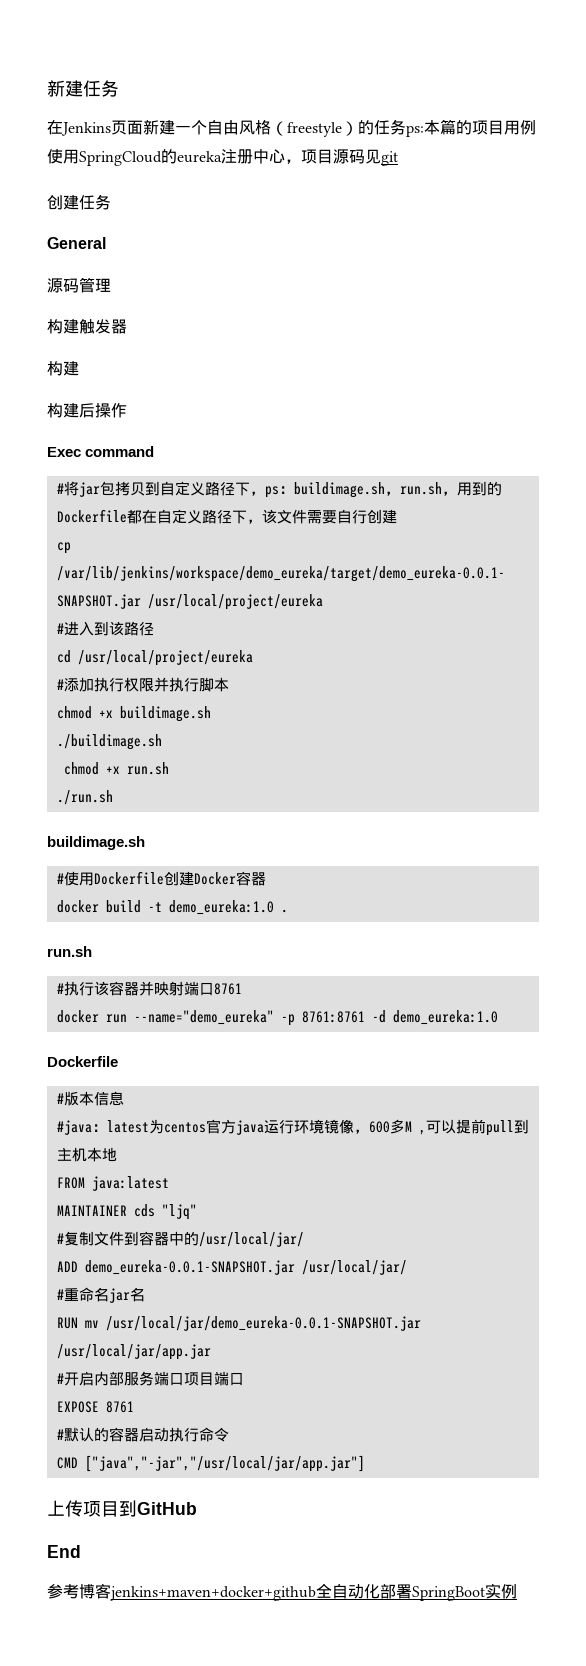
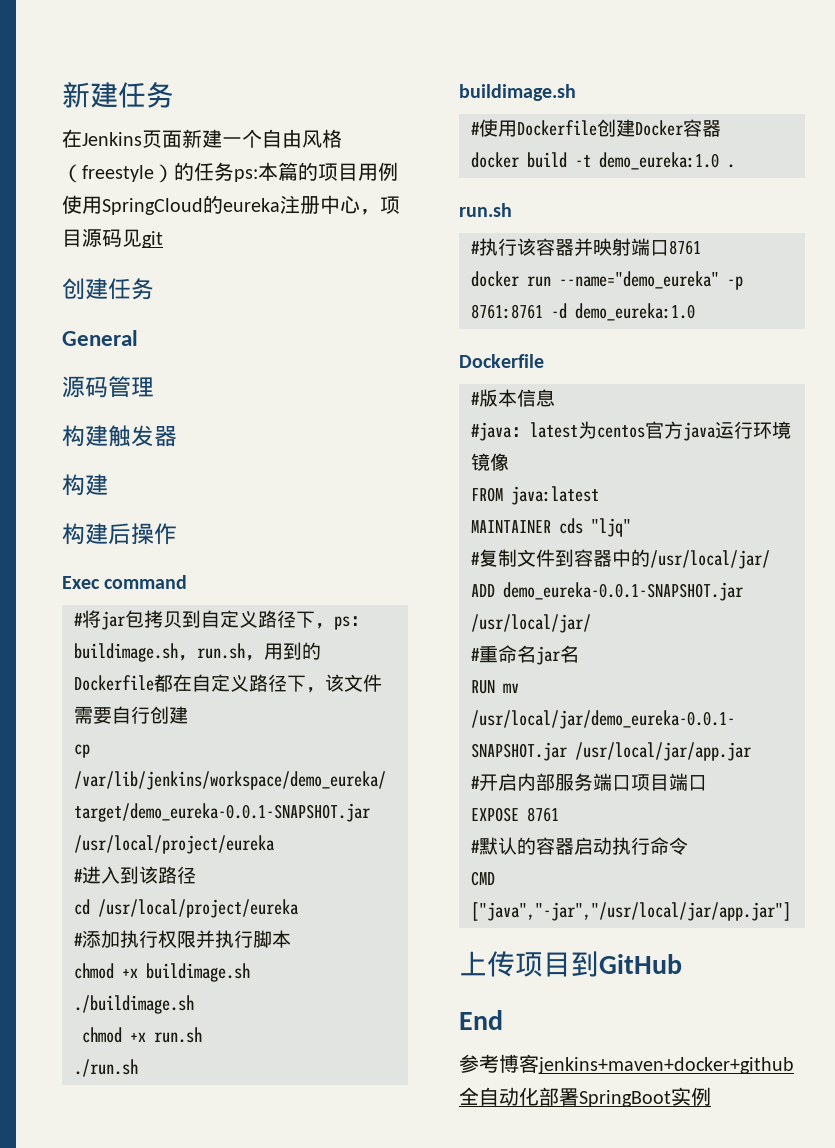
[353,1119,529,1136] [56,1147,117,1162] ，600多M ,可以提前pull到主机本地 -> (509, 462) none

